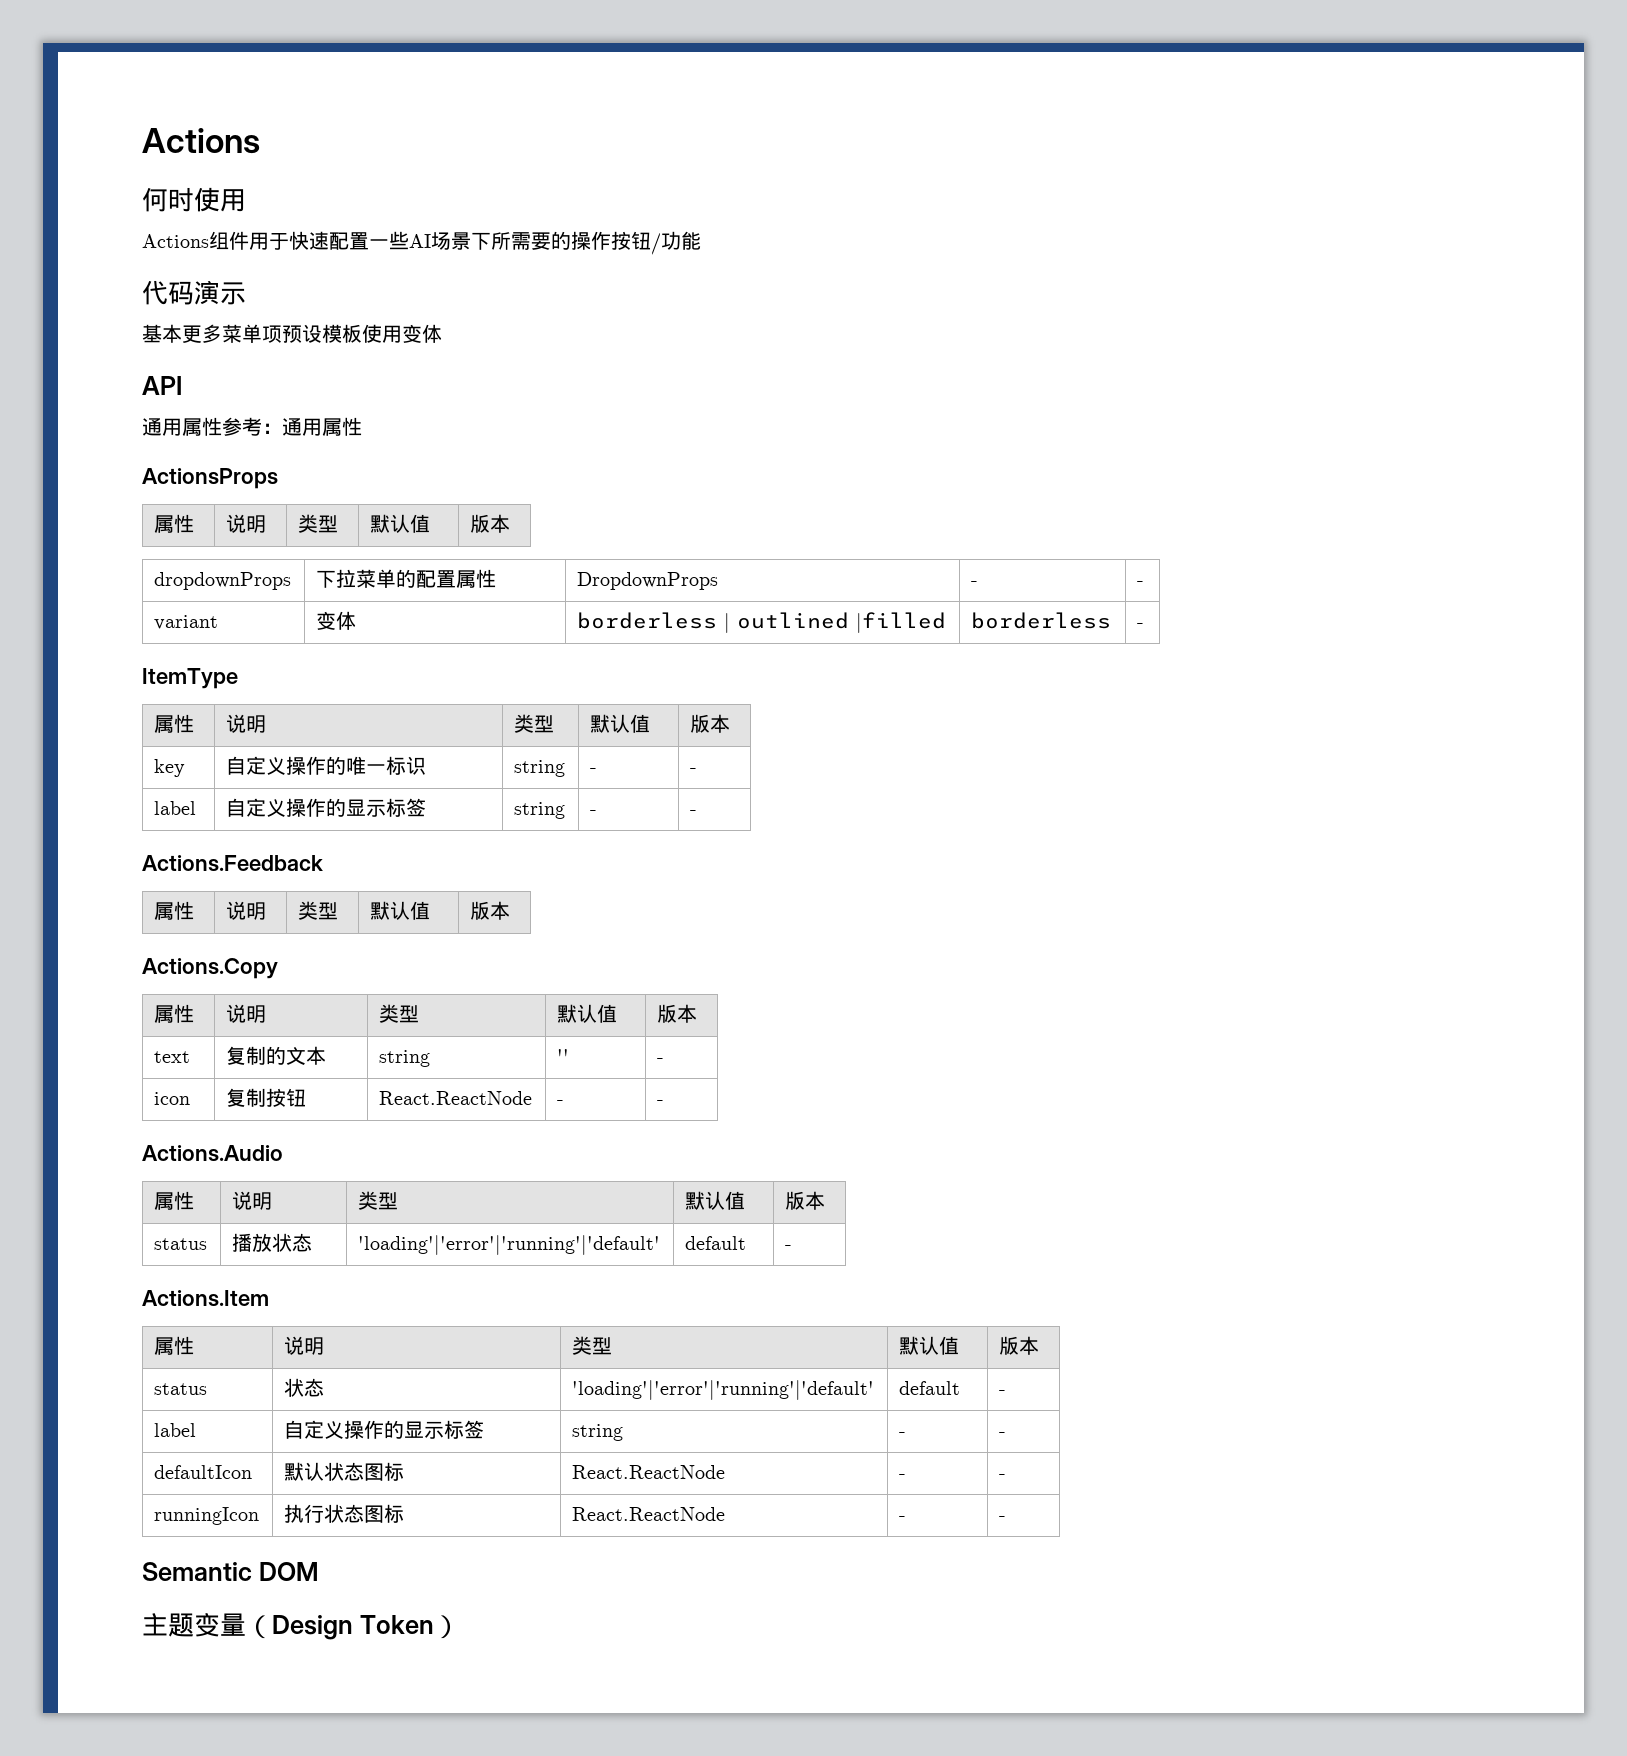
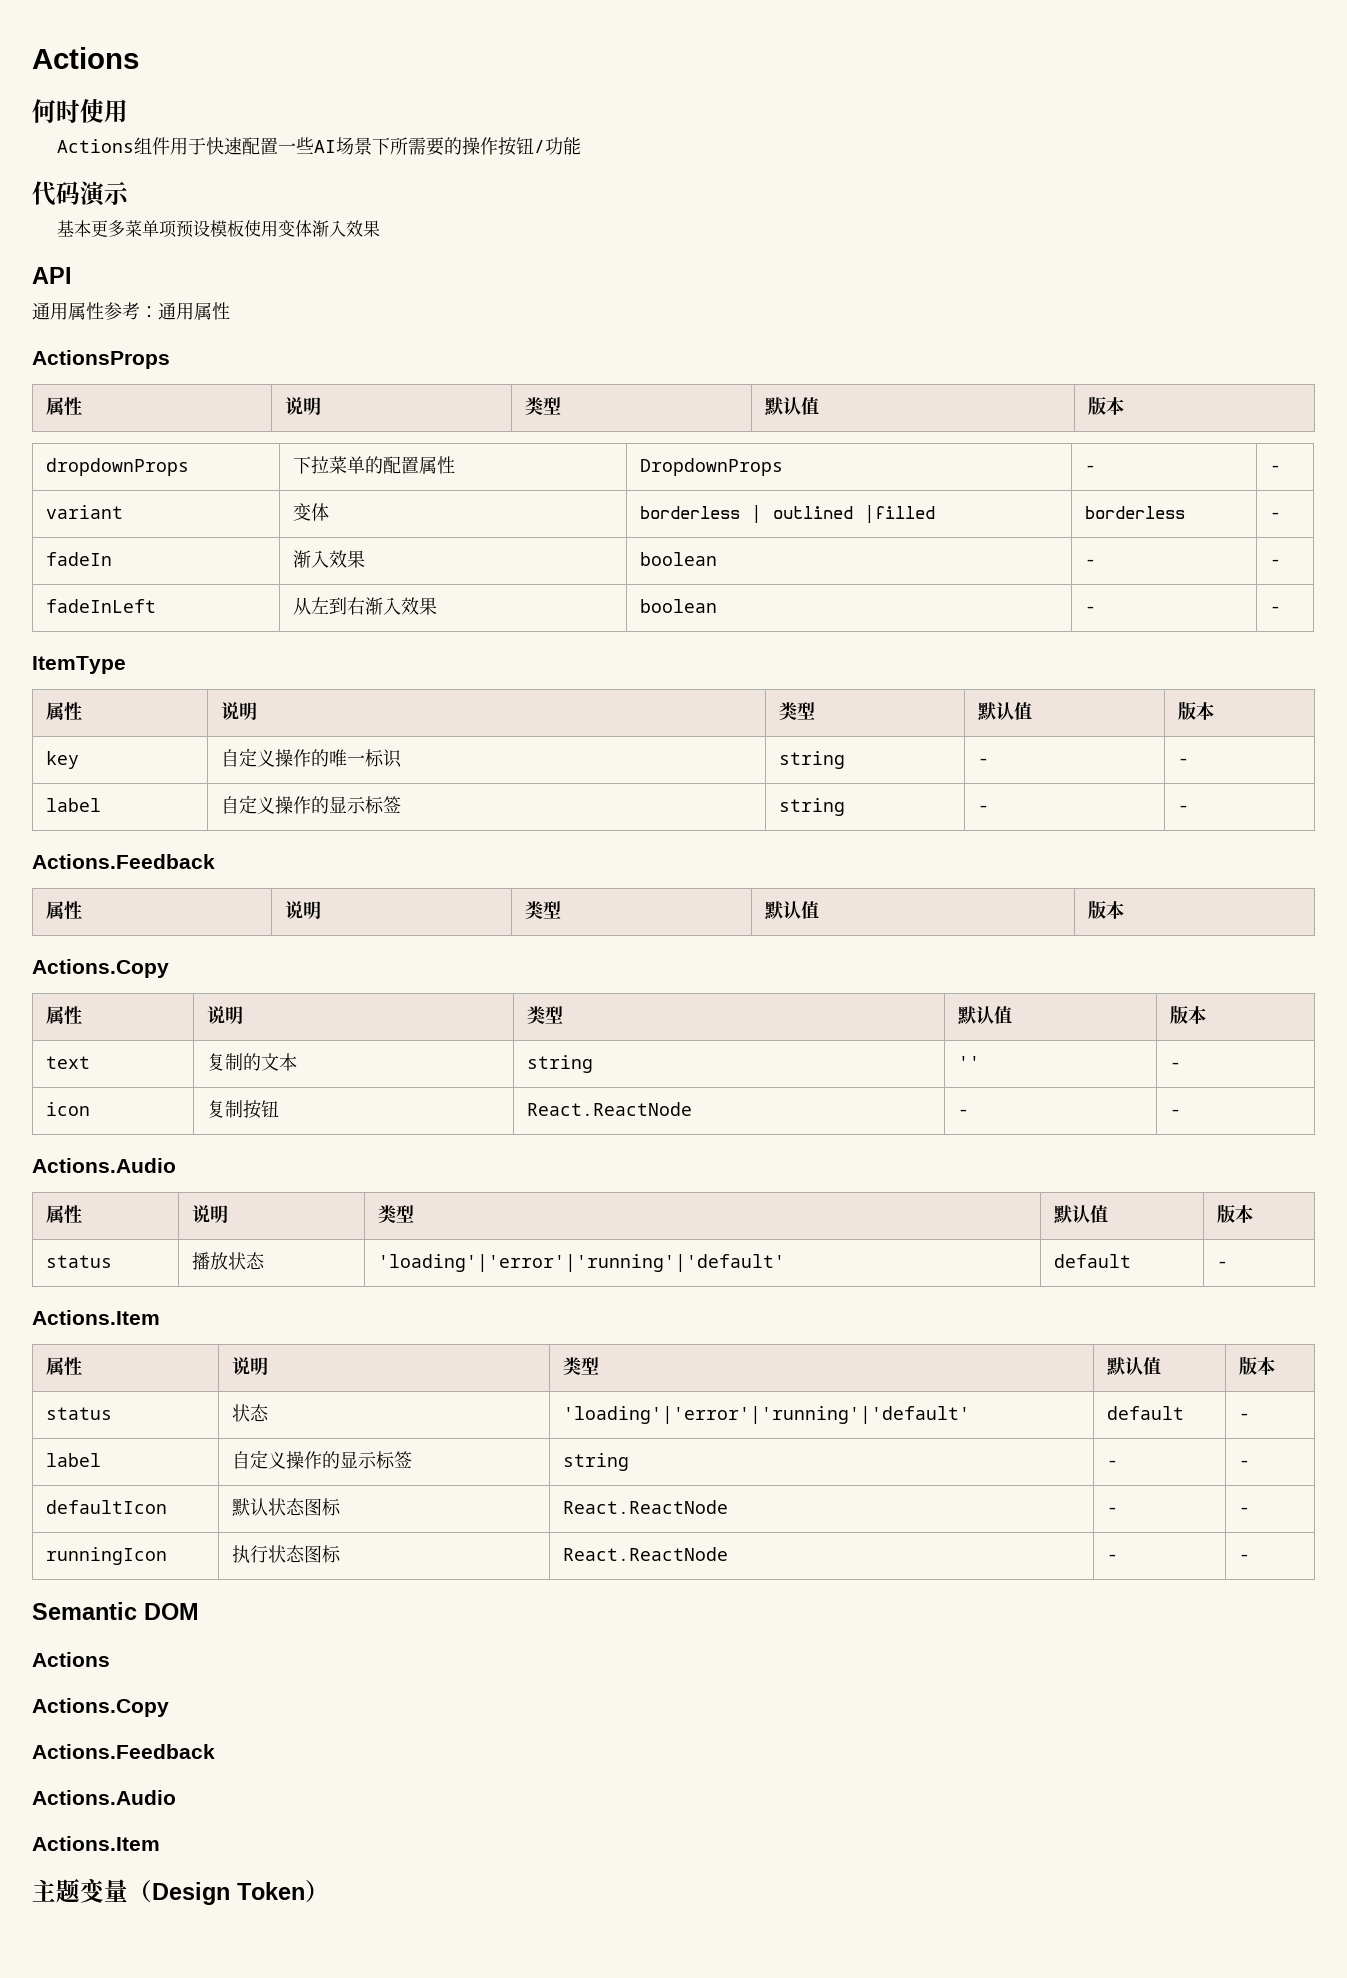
(442, 333) none -> [312,220,381,237] 渐入效果
(1145, 625) none -> [45,552,112,566] [292,550,365,568] [639,552,717,566] [1084,559,1096,566] [1269,559,1281,566] [45,599,156,613] [292,597,437,615] [639,599,717,613] [1084,606,1096,613] [1269,606,1281,613] // fadeIn | 渐入效果 | boolean | - | - // fadeInLeft | 从左到右渐入效果 | boolean | - | -
(318, 1571) none -> [32,1652,110,1667] [32,1698,169,1717] [32,1744,215,1759] [32,1790,176,1805] [32,1836,160,1851] // Actions // Actions.Copy // Actions.Feedback // Actions.Audio // Actions.Item

